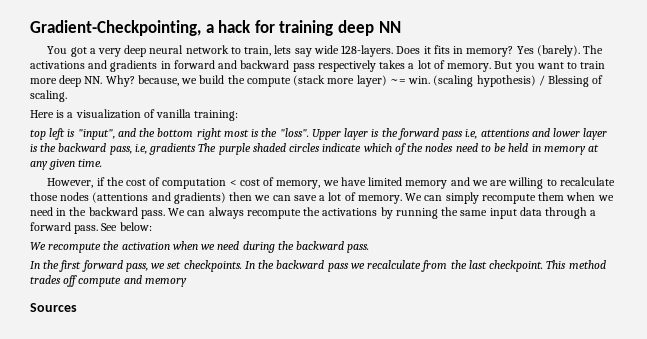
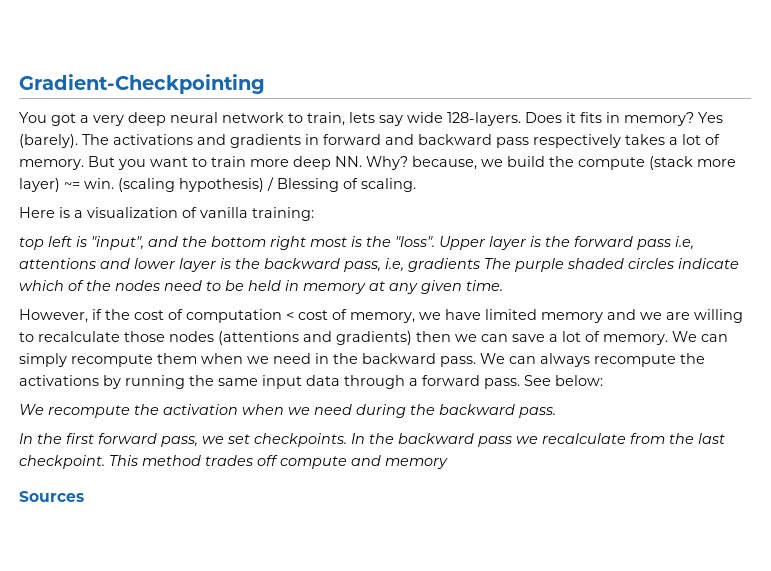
[30,20,401,36] Gradient-Checkpointing, a hack for training deep NN -> [19,74,265,94] Gradient-Checkpointing

